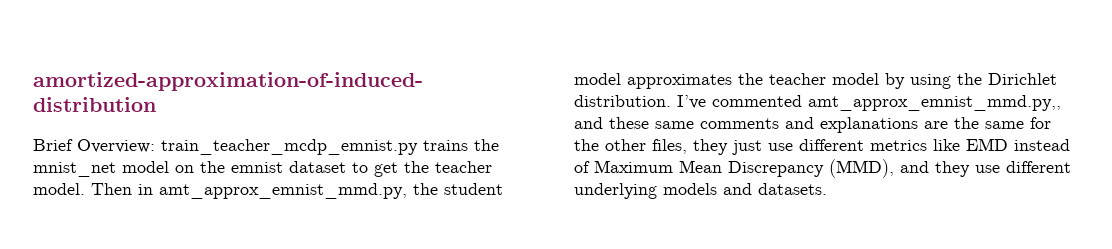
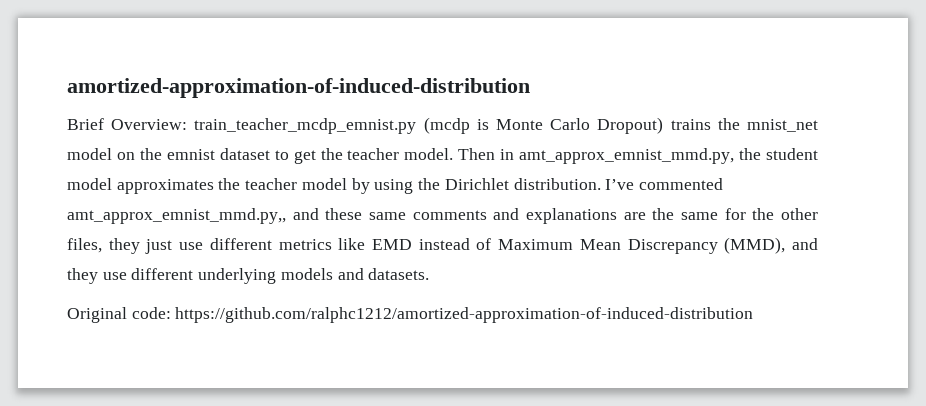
(418, 147) none -> [423,117,664,134] (mcdp is Monte Carlo Dropout)
(827, 189) none -> [67,307,754,323] // Original code: https://github.com/ralphc1212/amortized-approximation-of-induced-distribution

